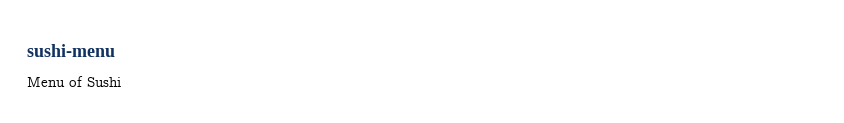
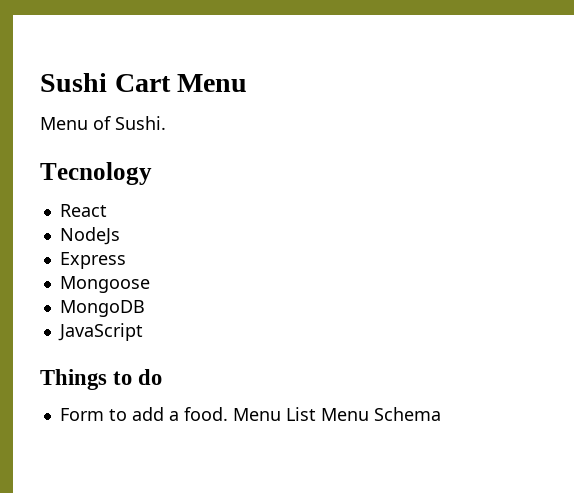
[27,44,115,57] sushi-menu -> [40,73,248,92] Sushi Cart Menu
[87,77,121,87] Sushi -> [115,116,166,130] [40,162,152,185] [59,204,107,217] [59,227,120,245] [59,252,126,269] [59,276,150,293] [59,300,145,317] [57,323,143,341] [40,369,163,390] [59,407,441,421] Sushi. // Tecnology // React // NodeJs // Express // Mongoose // MongoDB // JavaScript // Things to do // Form to add a food. Menu List Menu Schema

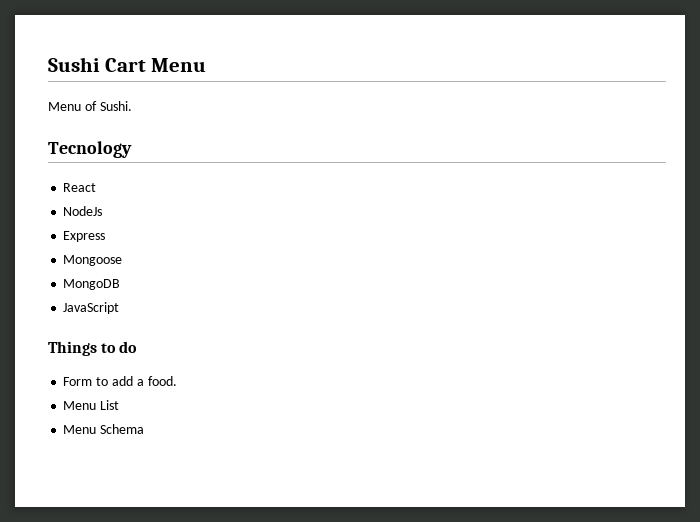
(228, 414) none -> (177, 381) //
(316, 414) none -> (120, 405) //

